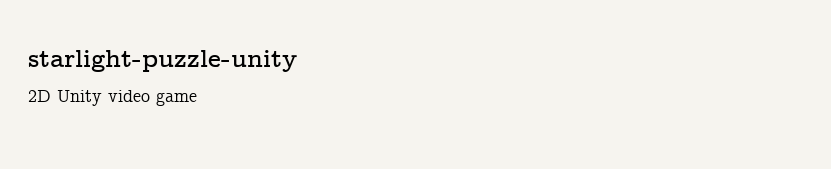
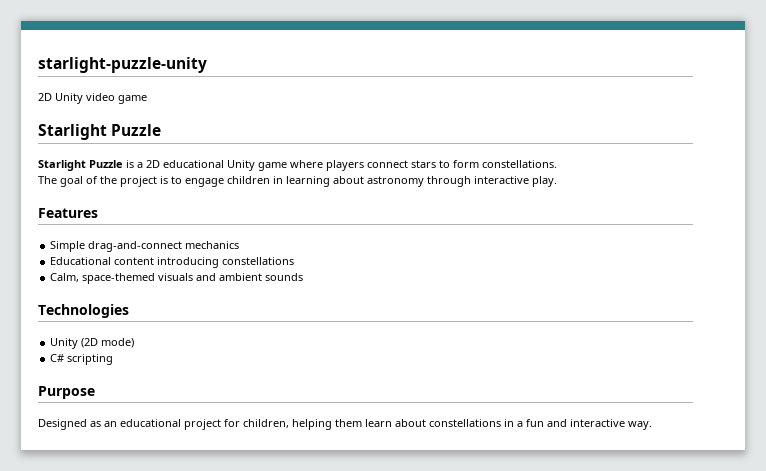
(197, 99) none -> [38,124,162,140] [38,160,557,171] [38,176,557,187] [38,208,98,218] [50,241,240,252] [50,257,295,268] [50,273,304,284] [38,304,129,318] [50,338,135,349] [50,354,114,365] [38,386,95,399] [38,419,652,430] // Starlight Puzzle // Starlight Puzzle is a 2D educational Unity game where players connect stars to form constellations. // The goal of the project is to engage children in learning about astronomy through interactive play. // Features // Simple drag-and-connect mechanics // Educational content introducing constellations // Calm, space-themed visuals and ambient sounds // Technologies // Unity (2D mode) // C# scripting // Purpose // Designed as an educational project for children, helping them learn about constellations in a fun and interactive way.

